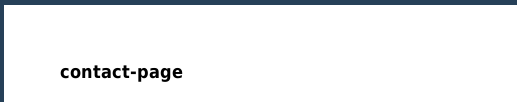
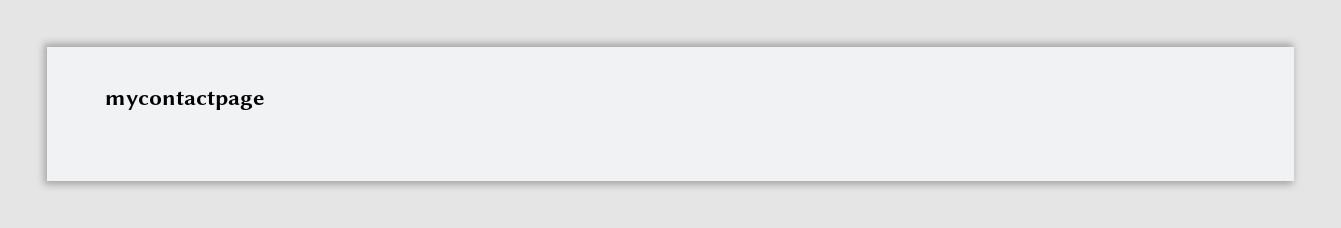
[60,65,183,82] contact-page -> [105,91,265,110] mycontactpage

